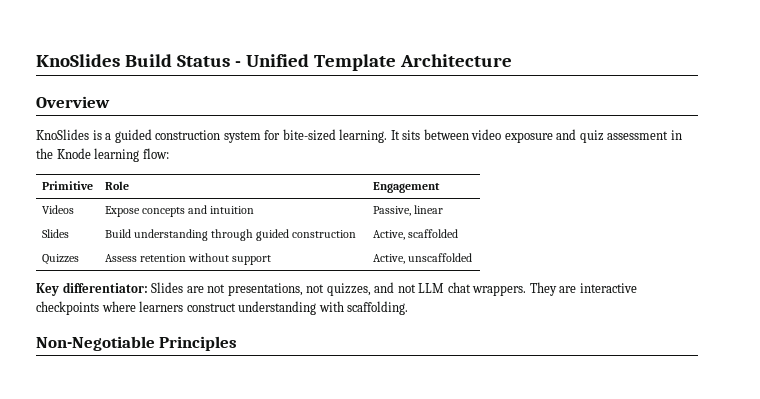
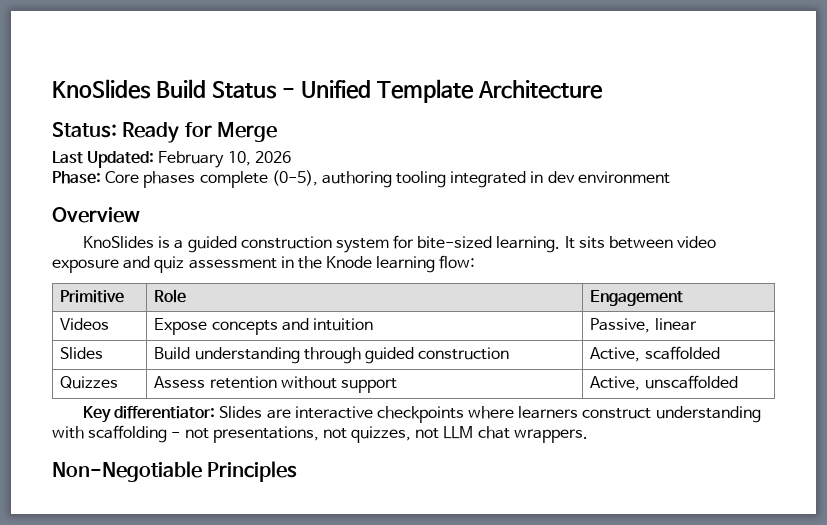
(512, 60) none -> [52,122,277,143] [52,151,291,168] [52,170,670,188] // Status: Ready for Merge // Last Updated: February 10, 2026 // Phase: Core phases complete (0-5), authoring tooling integrated in dev environment
[207,282,577,296] not presentations, not quizzes, and not LLM chat wrappers. They are -> (291, 414) none
[347,301,409,315] scaffolding. -> [88,425,588,443] scaffolding - not presentations, not quizzes, not LLM chat wrappers.

